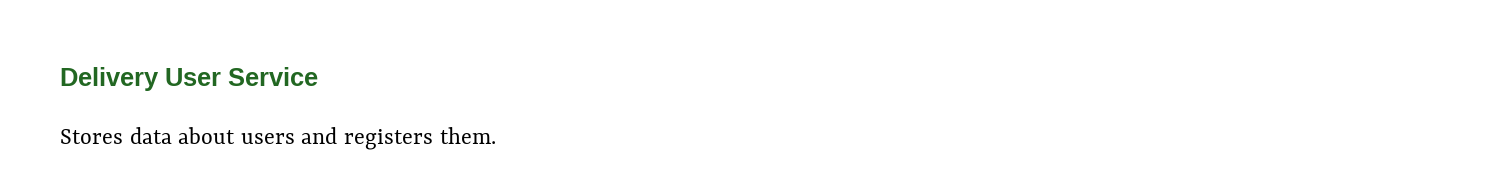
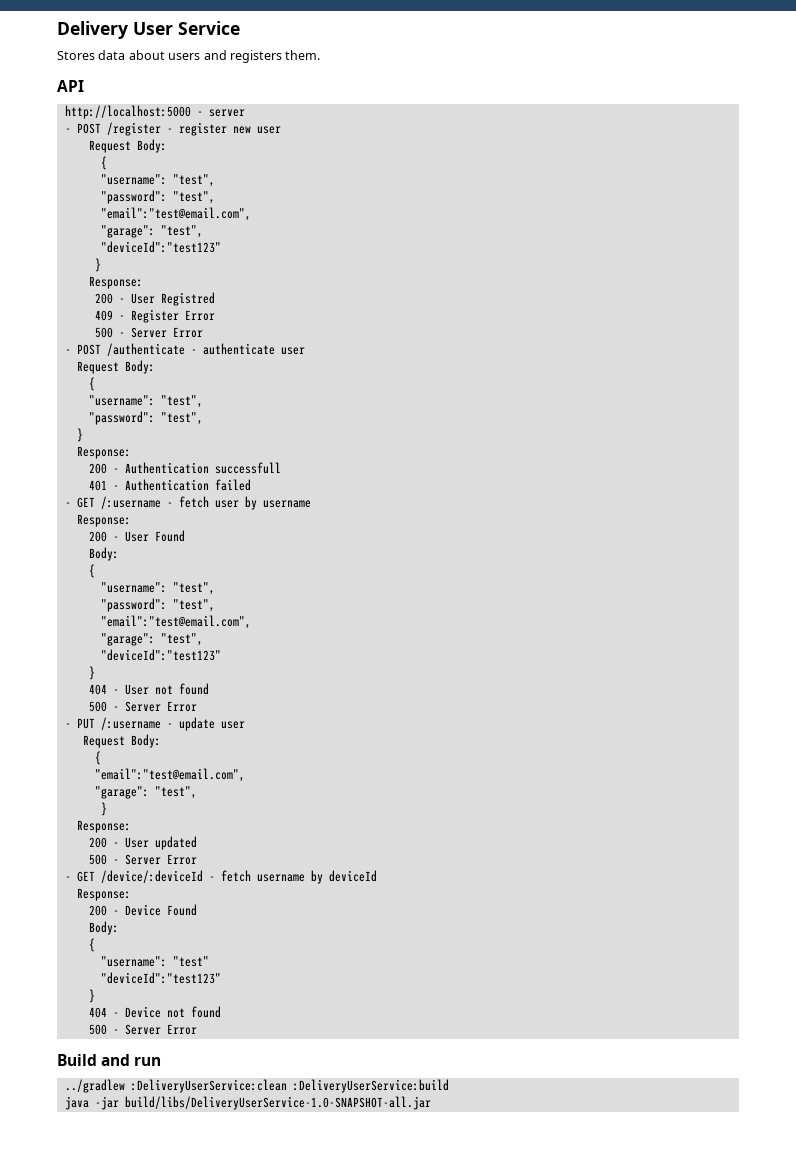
(496, 135) none -> [57,80,84,92] [64,105,245,119] [64,122,281,136] [88,139,167,153] [100,156,107,170] [100,174,215,187] [100,190,215,204] [100,207,251,221] [100,225,203,238] [100,241,221,253] [94,258,101,272] [88,276,143,289] [94,292,215,306] [94,309,215,323] [94,327,203,338] [64,343,305,356] [76,360,155,374] [88,377,95,391] [88,395,203,408] [88,411,203,425] [76,428,83,442] [76,446,131,459] [88,462,281,474] [88,479,251,491] [64,496,311,510] [76,514,131,527] [88,530,185,542] [88,547,119,561] [88,564,95,578] [100,582,215,595] [100,598,215,612] [100,615,251,629] [100,633,203,646] [100,649,221,661] [88,666,95,680] [88,683,209,695] [88,701,197,712] [64,717,245,731] [82,734,161,748] [94,751,101,765] [94,768,245,782] [94,786,197,799] [100,802,107,816] [76,820,131,833] [88,836,197,850] [88,854,197,865] [64,870,377,884] [76,888,131,901] [88,904,197,916] [88,921,119,935] [88,938,95,952] [100,956,209,967] [100,972,221,984] [88,989,95,1003] [88,1006,221,1018] [88,1024,197,1035] [57,1054,162,1066] [64,1079,449,1093] [64,1096,431,1110] // API // http://localhost:5000 - server // - POST /register - register new user // Request Body: // { // "username": "test", // "password": "test", // "email":"test@email.com", // "garage": "test", // "deviceId":"test123" // } // Response: // 200 - User Registred // 409 - Register Error // 500 - Server Error // - POST /authenticate - authenticate user // Request Body: // { // "username": "test", // "password": "test", // } // Response: // 200 - Authentication successfull // 401 - Authentication failed // - GET /:username - fetch user by username // Response: // 200 - User Found // Body: // { // "username": "test", // "password": "test", // "email":"test@email.com", // "garage": "test", // "deviceId":"test123" // } // 404 - User not found // 500 - Server Error // - PUT /:username - update user // Request Body: // { // "email":"test@email.com", // "garage": "test", // } // Response: // 200 - User updated // 500 - Server Error // - GET /device/:deviceId - fetch username by deviceId // Response: // 200 - Device Found // Body: // { // "username": "test" // "deviceId":"test123" // } // 404 - Device not found // 500 - Server Error // Build and run // ../gradlew :DeliveryUserService:clean :DeliveryUserService:build // java -jar build/libs/DeliveryUserService-1.0-SNAPSHOT-all.jar

